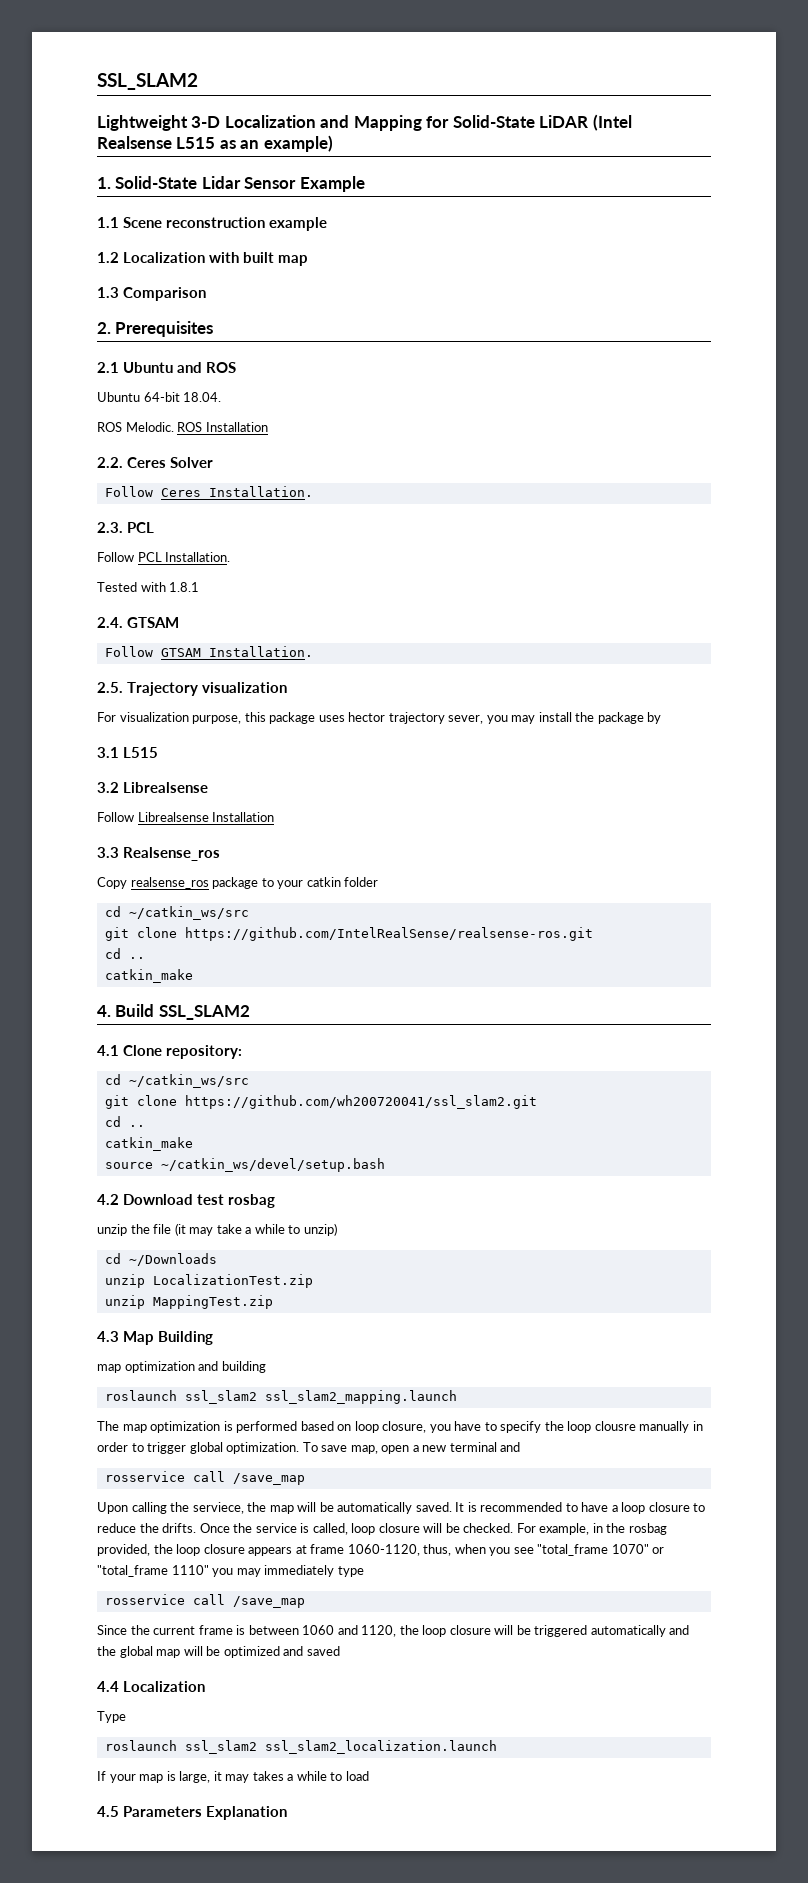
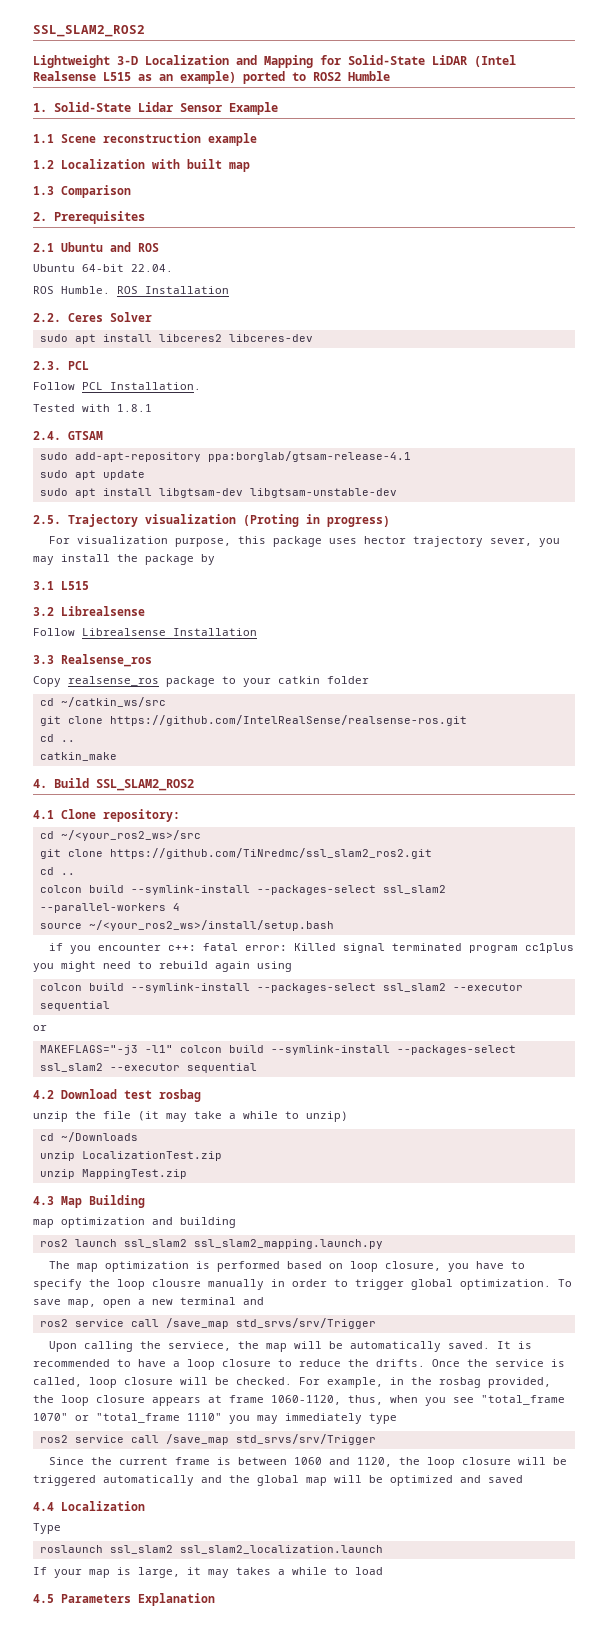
[97,73,198,90] SSL_SLAM2 -> [33,25,145,37] SSL_SLAM2_ROS2
(333, 143) none -> [243,71,390,84] ported to ROS2 Humble
[183,392,222,402] [97,422,174,432] 18.04. // ROS Melodic. -> [131,264,173,272] [33,286,110,294] 22.04. // ROS Humble.
[104,486,313,497] Follow Ceres Installation. -> [39,334,313,344] sudo apt install libceres2 libceres-dev
[104,646,313,657] Follow GTSAM Installation. -> [39,451,411,462] [39,470,145,480] [39,488,397,498] sudo add-apt-repository ppa:borglab/gtsam-release-4.1 // sudo apt update // sudo apt install libgtsam-dev libgtsam-unstable-dev
(287, 687) none -> [243,514,390,527] (Proting in progress)
[158,1005,250,1020] SSL_SLAM2 -> [96,779,194,791] SSL_SLAM2_ROS2
[128,1074,249,1088] [104,1095,537,1109] [104,1116,145,1127] [104,1137,193,1151] [104,1158,385,1172] ~/catkin_ws/src // git clone https://github.com/wh200720041/ssl_slam2.git // cd .. // catkin_make // source ~/catkin_ws/devel/setup.bash -> [60,830,201,841] [39,848,432,859] [39,867,75,875] [39,885,446,895] [39,903,180,913] [39,920,334,931] [48,943,574,954] [33,961,292,972] [39,983,523,993] [39,1001,110,1011] [33,1025,47,1031] [39,1045,516,1055] [39,1063,257,1073] ~/<your_ros2_ws>/src // git clone https://github.com/TiNredmc/ssl_slam2_ros2.git // cd .. // colcon build --symlink-install --packages-select ssl_slam2 --parallel-workers 4 // source ~/<your_ros2_ws>/install/setup.bash // if you encounter c++: fatal error: Killed signal terminated program cc1plus you might need to rebuild again using // colcon build --symlink-install --packages-select ssl_slam2 --executor sequential // or // MAKEFLAGS="-j3 -l1" colcon build --symlink-install --packages-select ssl_slam2 --executor sequential
[104,1390,457,1404] roslaunch ssl_slam2 ssl_slam2_mapping.launch -> [39,1239,383,1249] ros2 launch ssl_slam2 ssl_slam2_mapping.launch.py
[104,1471,305,1485] rosservice call /save_map -> [39,1318,376,1329] ros2 service call /save_map std_srvs/srv/Trigger
[104,1594,305,1608] rosservice call /save_map -> [39,1434,376,1445] ros2 service call /save_map std_srvs/srv/Trigger

